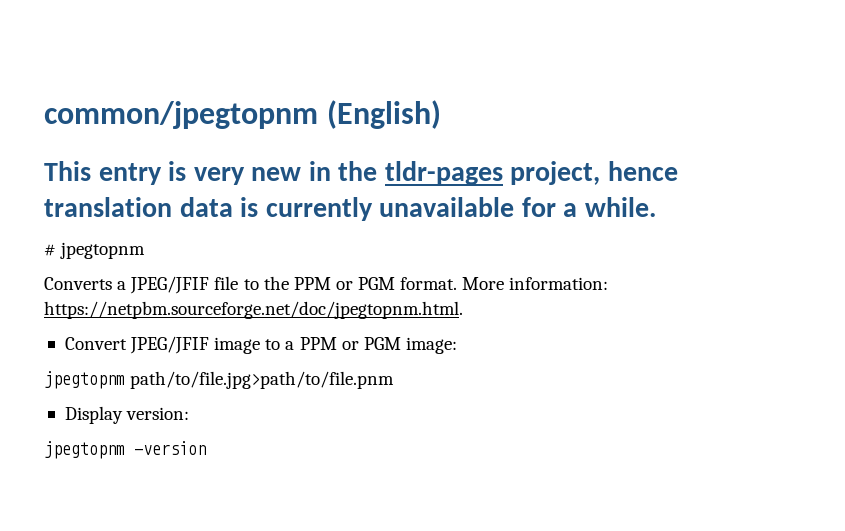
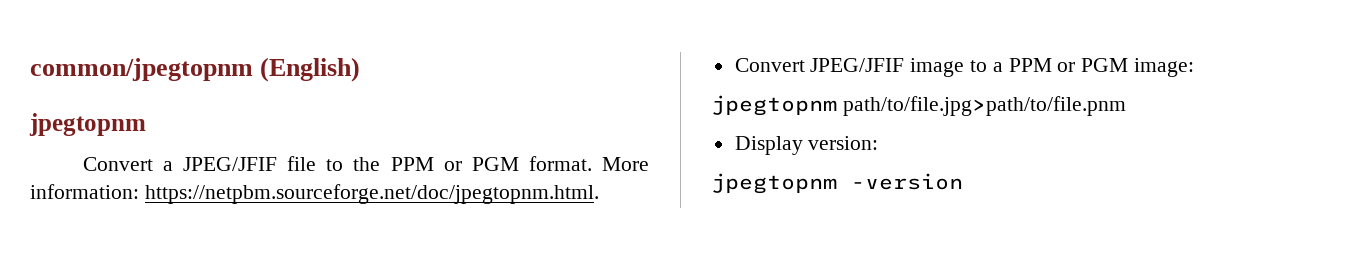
[44,161,679,185] [44,197,656,221] [44,244,56,256] This entry is very new in the tldr-pages project, hence translation data is currently unavailable for a while. // # -> (361, 69) none
[44,277,112,290] Converts -> [82,157,153,171] Convert

